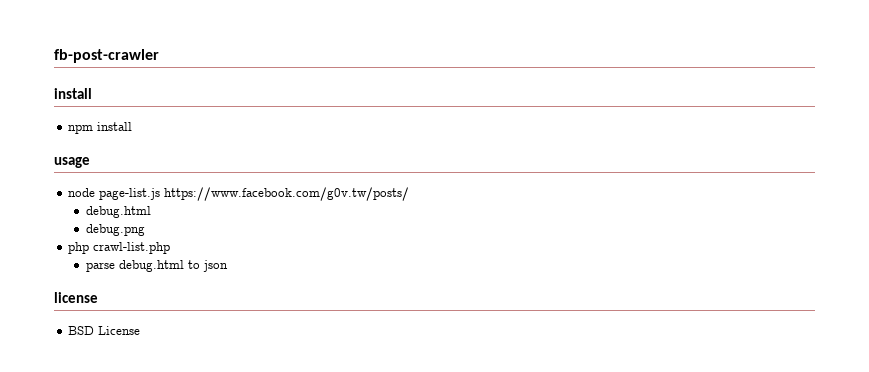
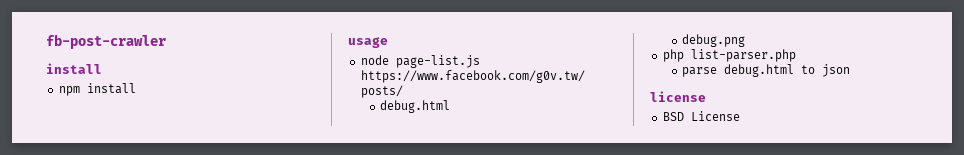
[93,242,171,254] crawl-list.php -> [690,49,796,62] list-parser.php

